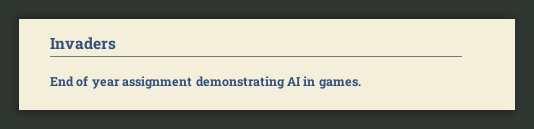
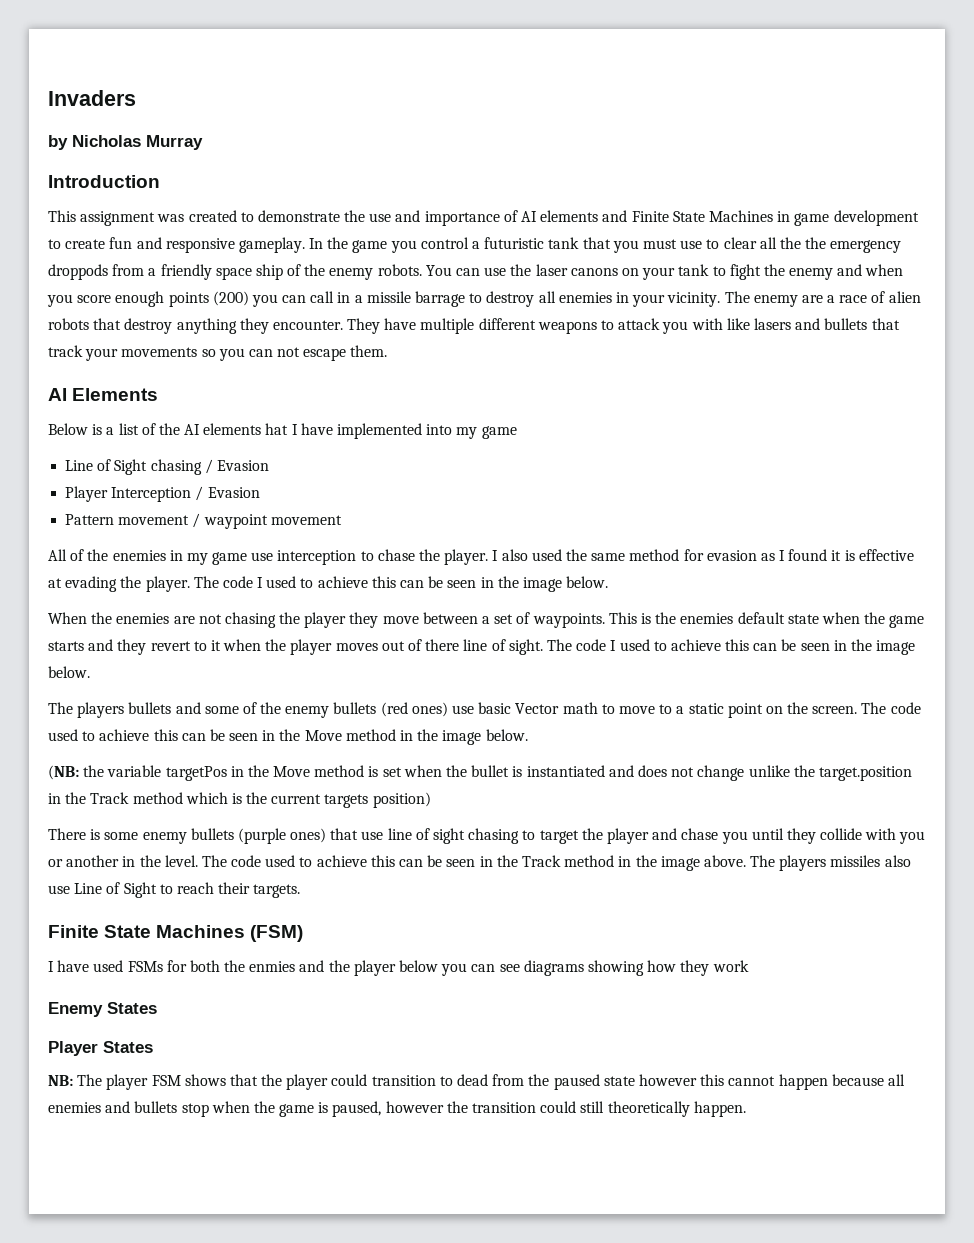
[50,76,361,89] End of year assignment demonstrating AI in games. -> [48,135,203,150] [48,175,160,188] [48,210,919,226] [48,237,902,253] [48,264,904,280] [47,291,921,307] [48,318,900,334] [48,345,388,361] [48,388,159,401] [48,423,517,439] [65,459,269,475] [65,486,260,502] [65,513,342,529] [48,549,914,565] [48,576,609,592] [48,612,925,628] [48,639,916,655] [48,666,90,678] [48,702,921,718] [48,729,528,745] [48,765,912,781] [48,792,431,808] [48,828,926,844] [48,855,911,871] [48,882,301,898] [48,925,304,942] [48,960,749,976] [48,1002,157,1017] [48,1041,153,1056] [48,1074,905,1090] [48,1101,746,1117] by Nicholas Murray // Introduction // This assignment was created to demonstrate the use and importance of AI elements and Finite State Machines in game development to create fun and responsive gameplay. In the game you control a futuristic tank that you must use to clear all the the emergency droppods from a friendly space ship of the enemy robots. You can use the laser canons on your tank to fight the enemy and when you score enough points (200) you can call in a missile barrage to destroy all enemies in your vicinity. The enemy are a race of alien robots that destroy anything they encounter. They have multiple different weapons to attack you with like lasers and bullets that track your movements so you can not escape them. // AI Elements // Below is a list of the AI elements hat I have implemented into my game // Line of Sight chasing / Evasion // Player Interception / Evasion // Pattern movement / waypoint movement // All of the enemies in my game use interception to chase the player. I also used the same method for evasion as I found it is effective at evading the player. The code I used to achieve this can be seen in the image below. // When the enemies are not chasing the player they move between a set of waypoints. This is the enemies default state when the game starts and they revert to it when the player moves out of there line of sight. The code I used to achieve this can be seen in the image below. // The players bullets and some of the enemy bullets (red ones) use basic Vector math to move to a static point on the screen. The code used to achieve this can be seen in the Move method in the image below. // (NB: the variable targetPos in the Move method is set when the bullet is instantiated and does not change unlike the target.position in the Track method which is the current targets position) // There is some enemy bullets (purple ones) that use line of sight chasing to target the player and chase you until they collide with you or another in the level. The code used to achieve this can be seen in the Track method in the image above. The players missiles also use Line of Sight to reach their targets. // Finite State Machines (FSM) // I have used FSMs for both the enmies and the player below you can see diagrams showing how they work // Enemy States // Player States // NB: The player FSM shows that the player could transition to dead from the paused state however this cannot happen because all enemies and bullets stop when the game is paused, however the transition could still theoretically happen.

